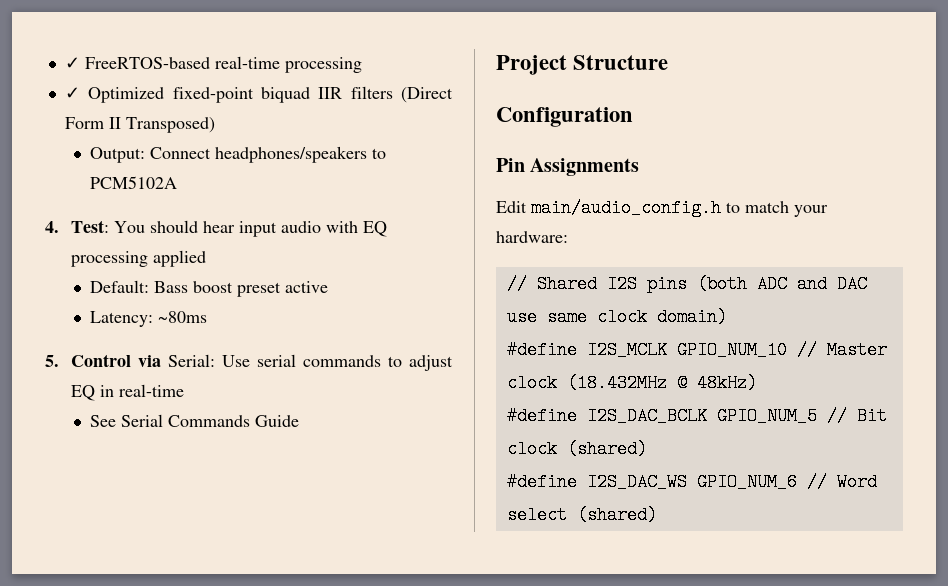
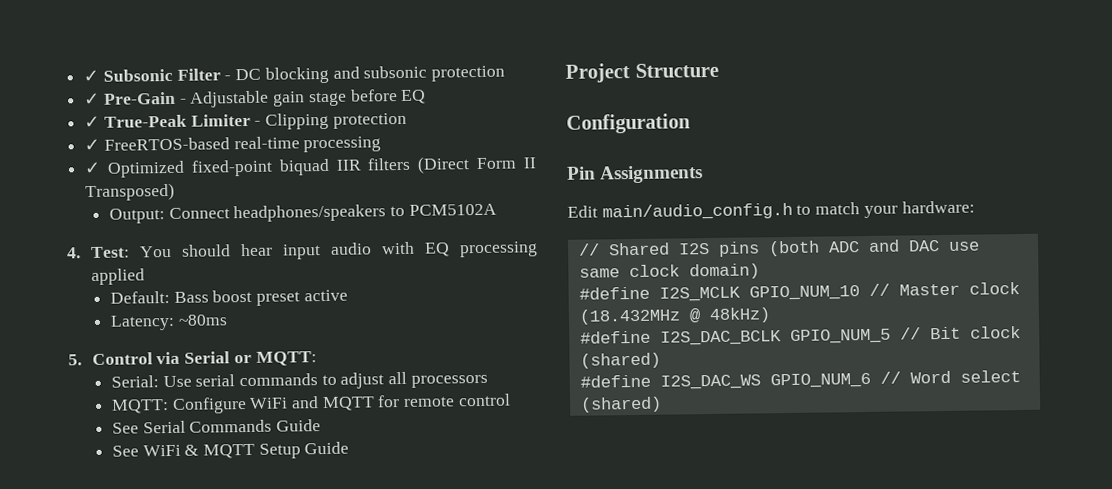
[64,57,80,69] ✓ -> [83,65,506,84] [84,89,427,108] [84,112,407,130] [84,138,101,152] ✓ Subsonic Filter - DC blocking and subsonic protection // ✓ Pre-Gain - Adjustable gain stage before EQ // ✓ True-Peak Limiter - Clipping protection // ✓
(161, 361) none -> [184,351,317,366] Serial or MQTT: //
[70,384,184,401] [90,414,251,427] EQ in real-time // See Serial Commands -> [388,371,488,388] [110,393,511,414] [111,419,322,434] [111,443,301,459] all processors // MQTT: Configure WiFi and MQTT for remote control // See Serial Commands Guide // See WiFi & MQTT Setup

